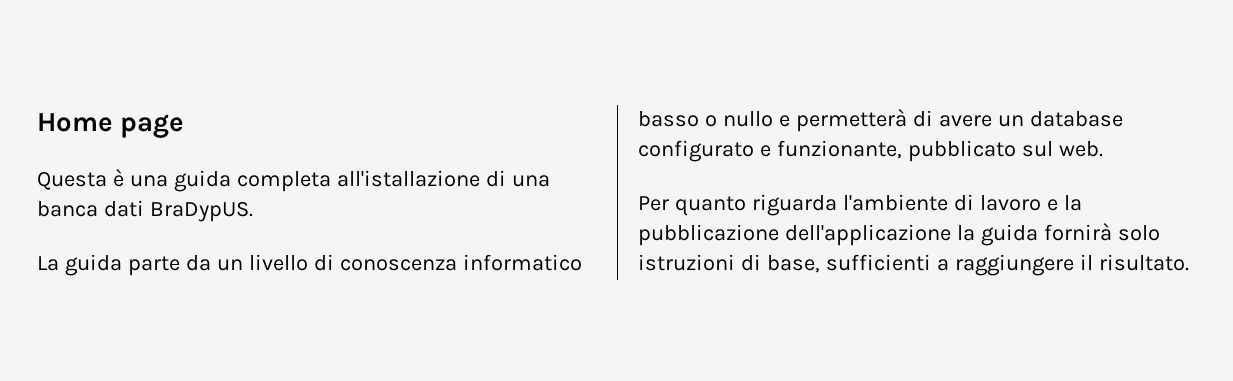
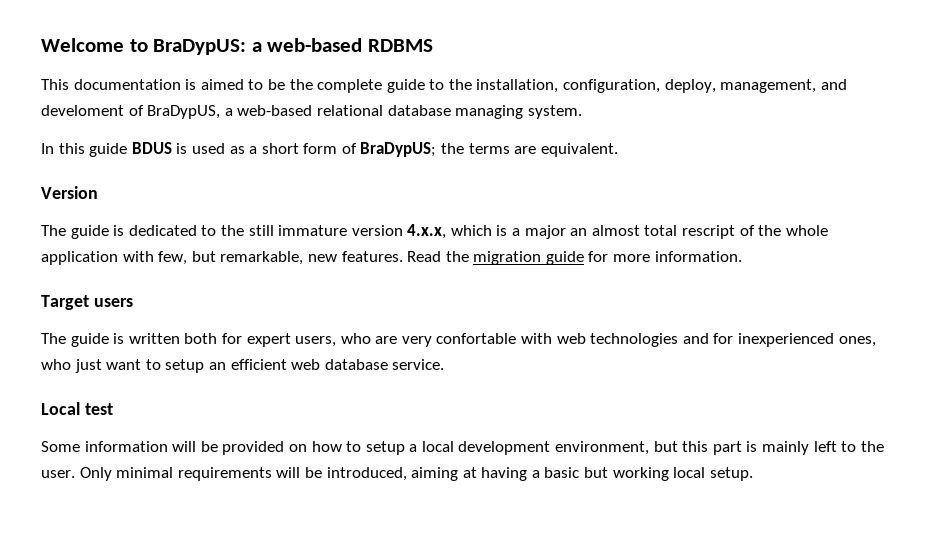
[37,113,185,138] [37,169,550,192] [37,200,253,222] [37,254,582,276] [638,109,1123,132] [638,140,1103,162] [638,194,1082,216] [638,223,1160,246] [638,254,1189,276] Home page // Questa è una guida completa all'istallazione di una banca dati BraDypUS. // La guida parte da un livello di conoscenza informatico basso o nullo e permetterà di avere un database configurato e funzionante, pubblicato sul web. // Per quanto riguarda l'ambiente di lavoro e la pubblicazione dell'applicazione la guida fornirà solo istruzioni di base, sufficienti a raggiungere il risultato. -> [41,38,433,55] [41,79,847,93] [41,105,582,119] [41,142,618,157] [41,186,98,199] [41,224,828,239] [41,251,742,265] [41,295,133,310] [41,333,876,347] [41,359,445,373] [41,402,113,415] [41,441,884,455] [41,467,753,481] Welcome to BraDypUS: a web-based RDBMS // This documentation is aimed to be the complete guide to the installation, configuration, deploy, management, and develoment of BraDypUS, a web-based relational database managing system. // In this guide BDUS is used as a short form of BraDypUS; the terms are equivalent. // Version // The guide is dedicated to the still immature version 4.x.x, which is a major an almost total rescript of the whole application with few, but remarkable, new features. Read the migration guide for more information. // Target users // The guide is written both for expert users, who are very confortable with web technologies and for inexperienced ones, who just want to setup an efficient web database service. // Local test // Some information will be provided on how to setup a local development environment, but this part is mainly left to the user. Only minimal requirements will be introduced, aiming at having a basic but working local setup.

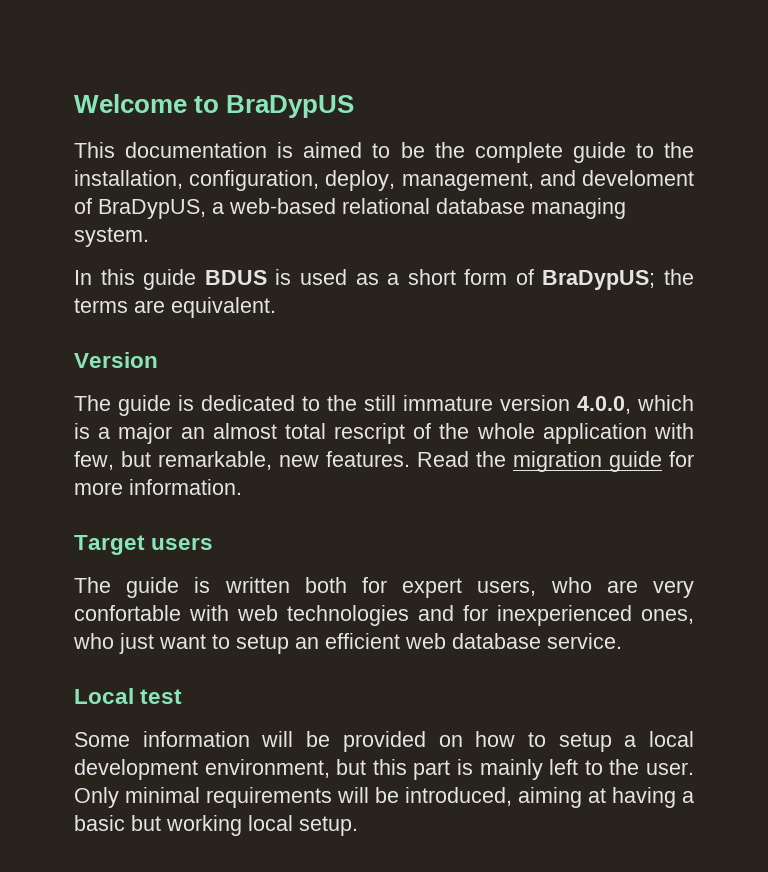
[153,38,433,55] BraDypUS: a web-based RDBMS -> [226,95,355,118] BraDypUS
[407,224,447,239] 4.x.x, -> [577,396,631,414] 4.0.0,

